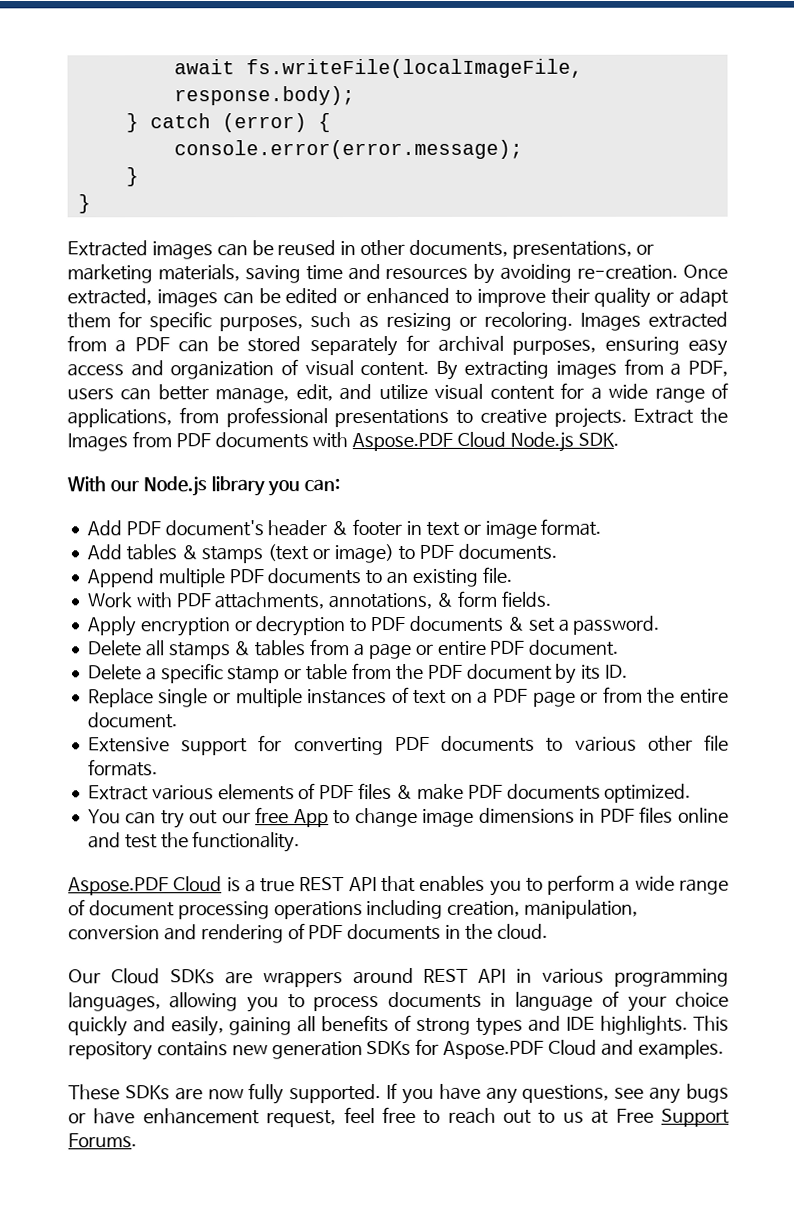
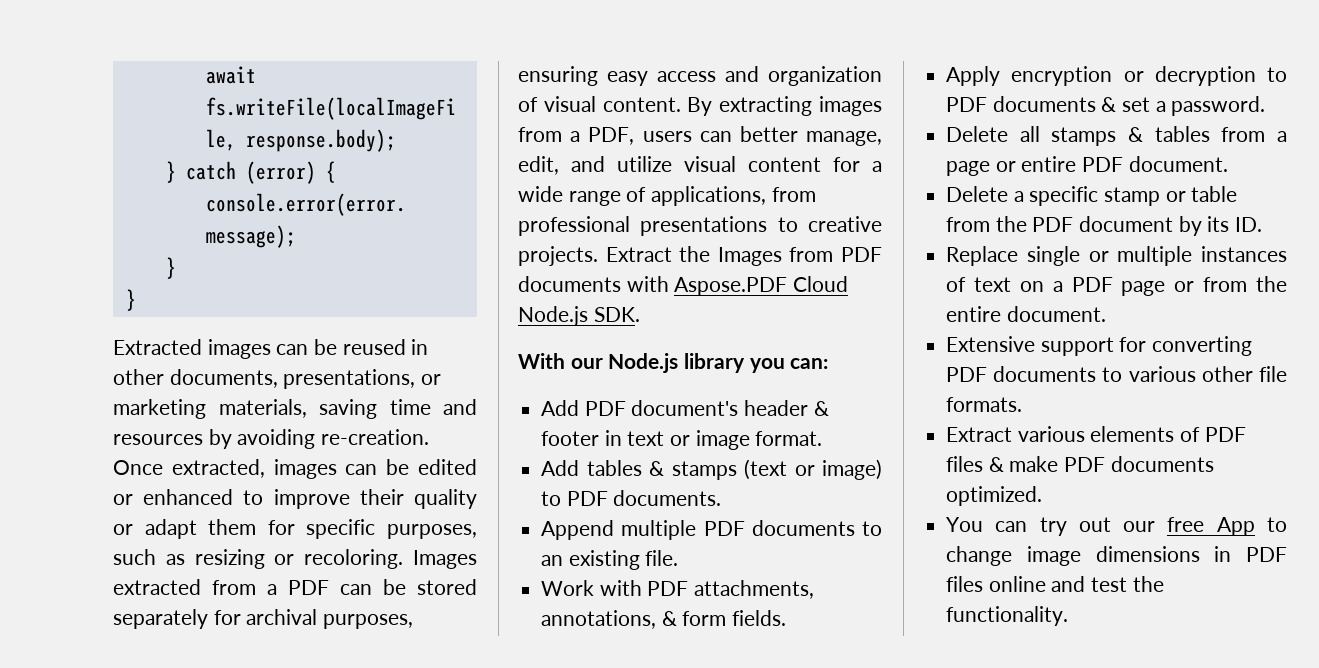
[68,874,730,896] [68,899,639,920] [68,923,548,944] [68,967,730,988] [68,990,729,1013] [68,1014,729,1037] [68,1038,724,1061] [68,1082,730,1105] [68,1106,730,1128] [68,1133,137,1148] // Aspose.PDF Cloud is a true REST API that enables you to perform a wide range of document processing operations including creation, manipulation, conversion and rendering of PDF documents in the cloud. // Our Cloud SDKs are wrappers around REST API in various programming languages, allowing you to process documents in language of your choice quickly and easily, gaining all benefits of strong types and IDE highlights. This repository contains new generation SDKs for Aspose.PDF Cloud and examples. // These SDKs are now fully supported. If you have any questions, see any bugs or have enhancement request, feel free to reach out to us at Free Support Forums. -> (1069, 616) none

